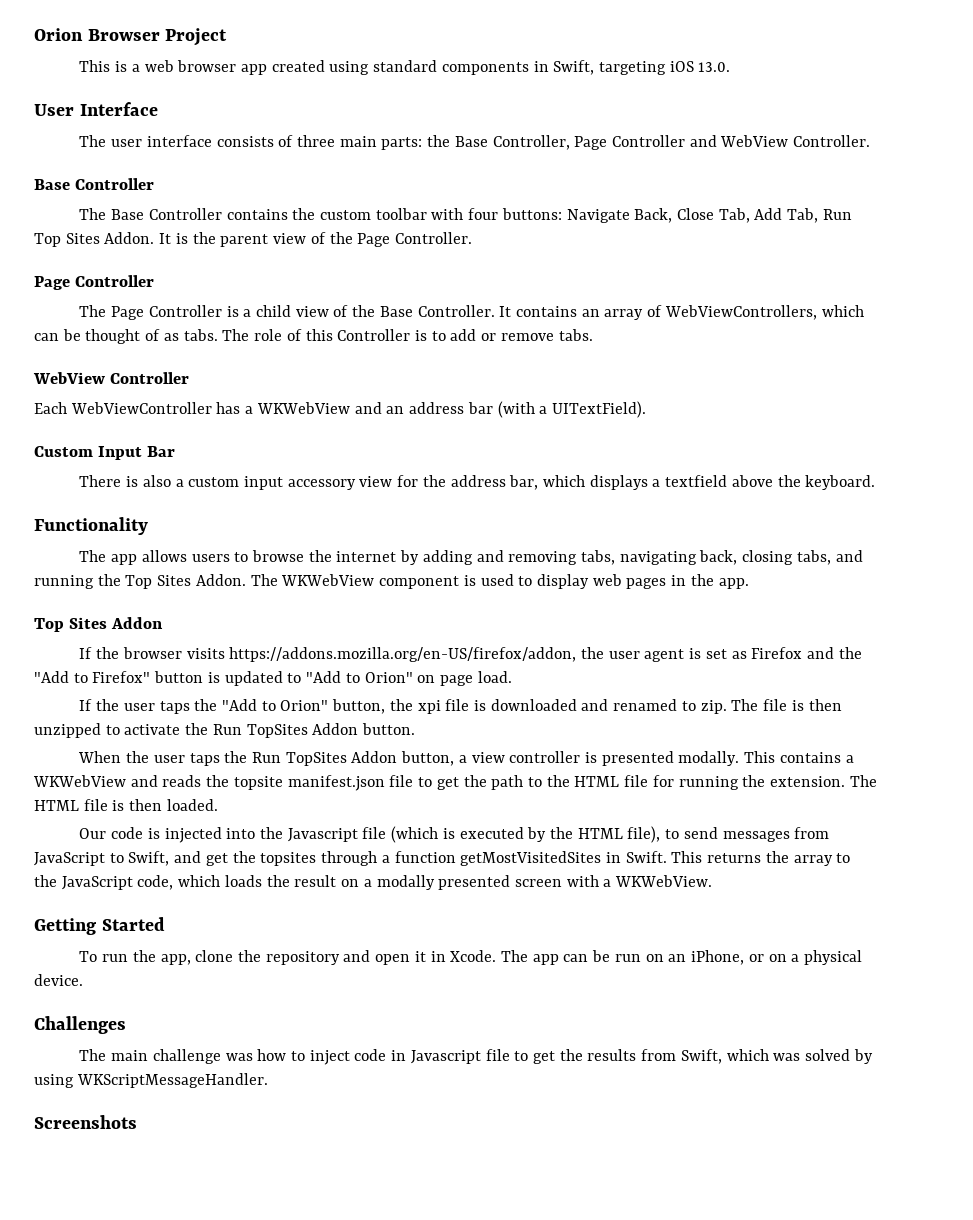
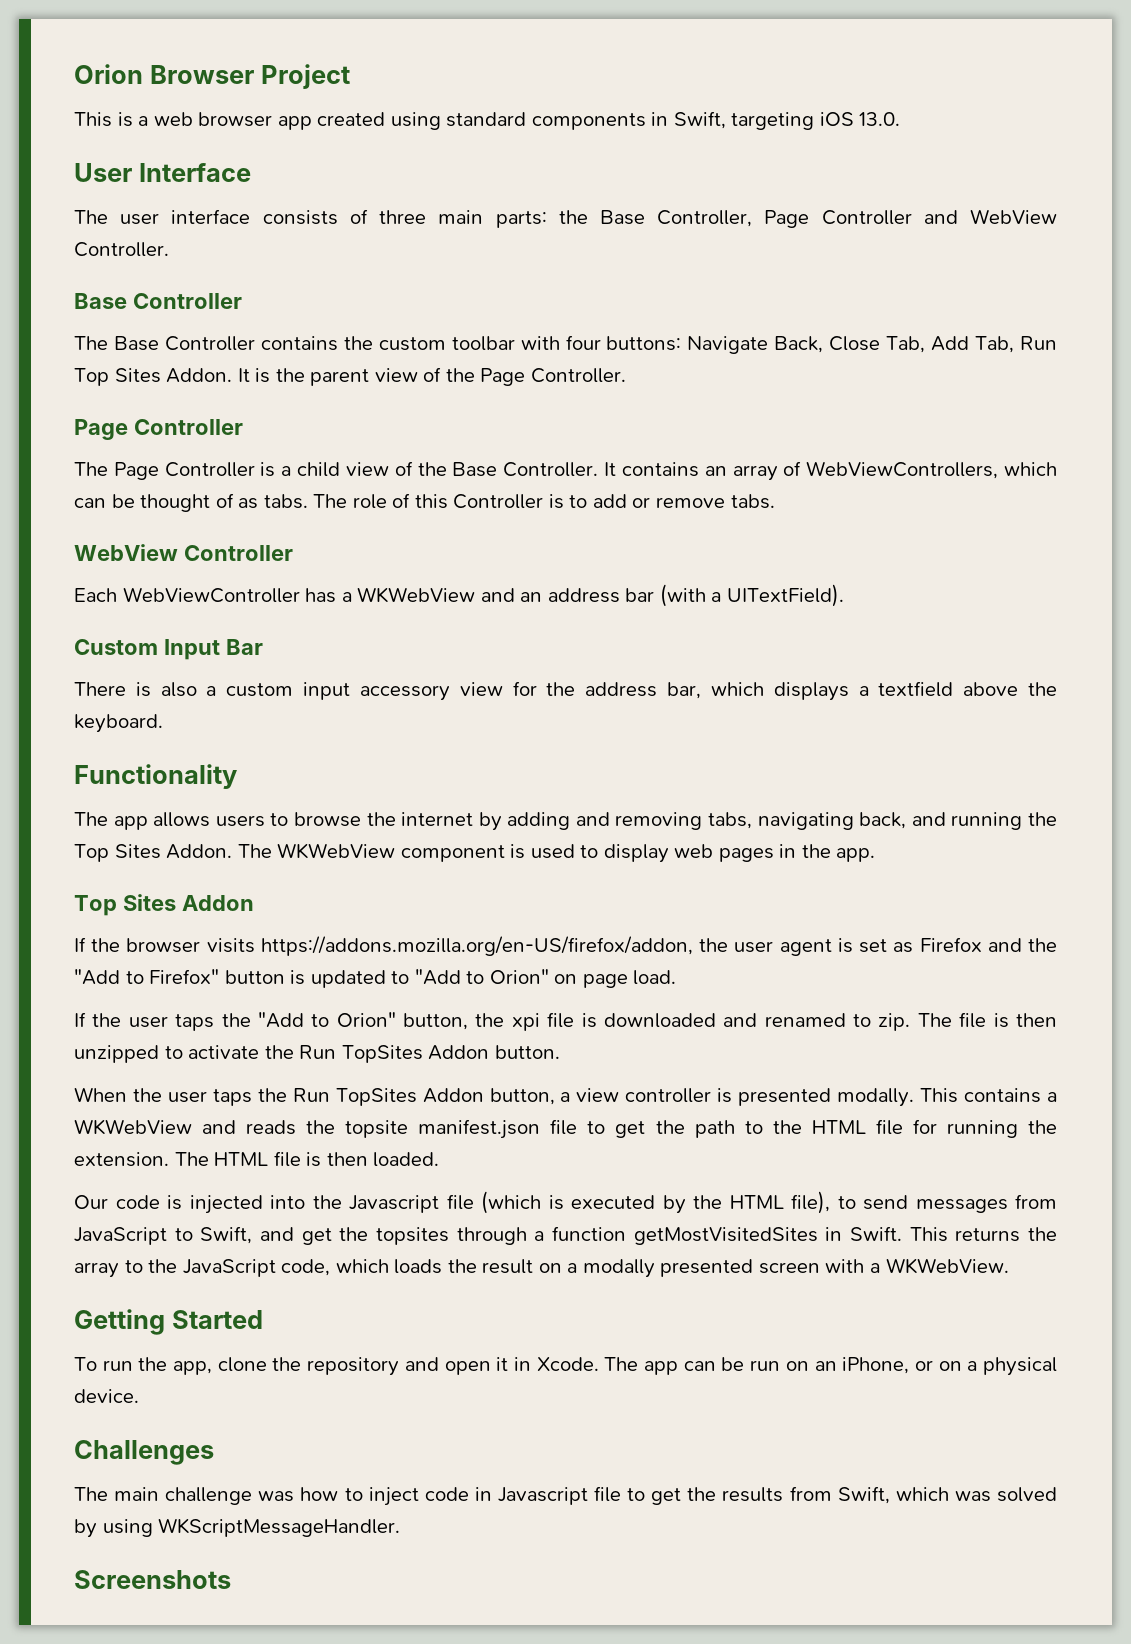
[742,550,831,565] closing tabs, -> (907, 820) none

